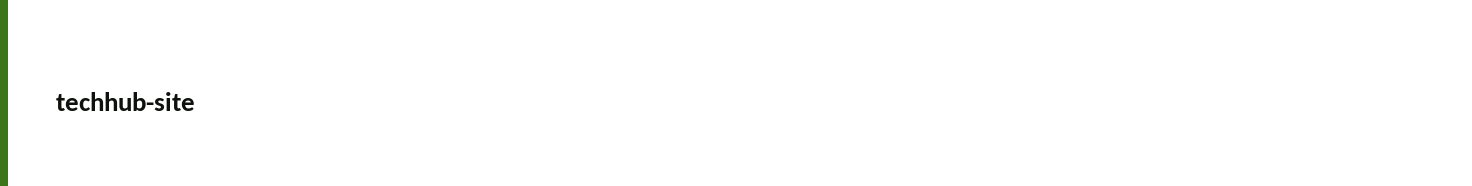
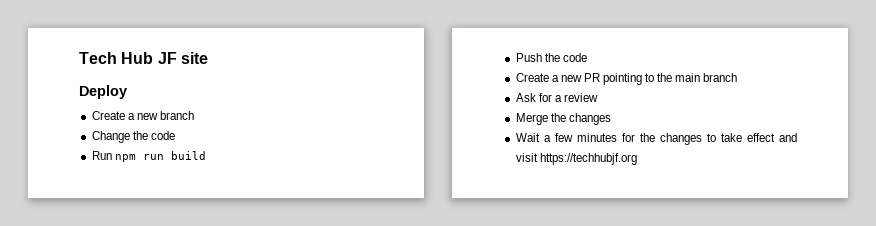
[56,92,195,111] techhub-site -> [79,52,208,64] [79,85,127,99] [91,111,194,120] [91,131,175,143] [91,151,206,162] [515,53,587,62] [515,73,738,85] [515,93,598,102] [515,113,611,125] [515,133,797,145] [515,153,637,165] Tech Hub JF site // Deploy // Create a new branch // Change the code // Run npm run build // Push the code // Create a new PR pointing to the main branch // Ask for a review // Merge the changes // Wait a few minutes for the changes to take effect and visit https://techhubjf.org

